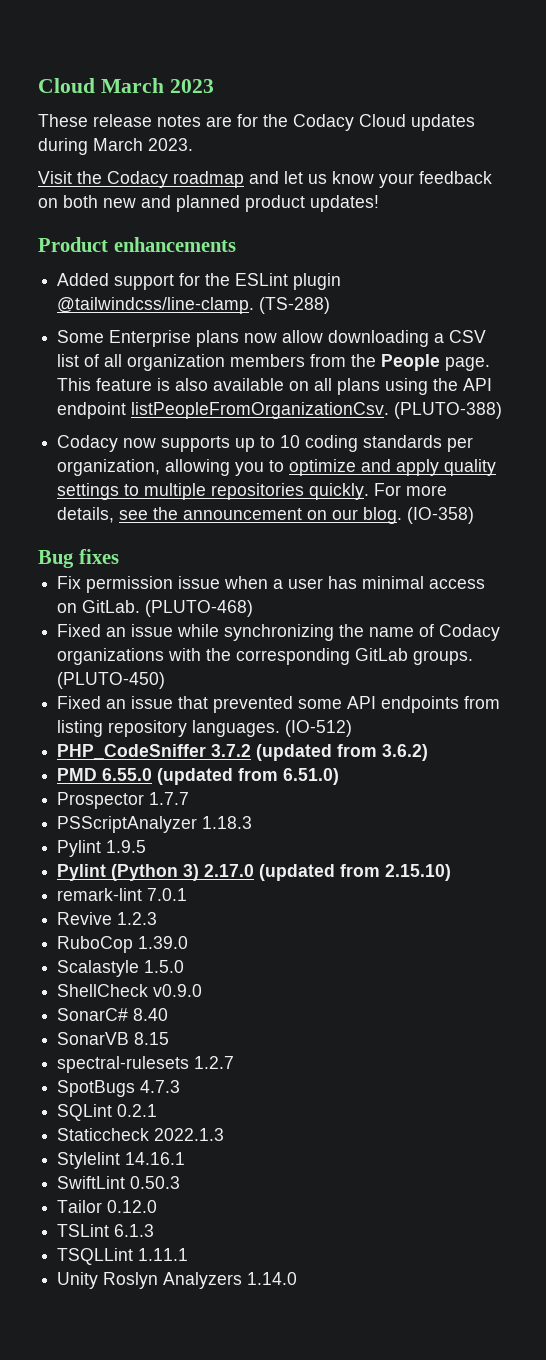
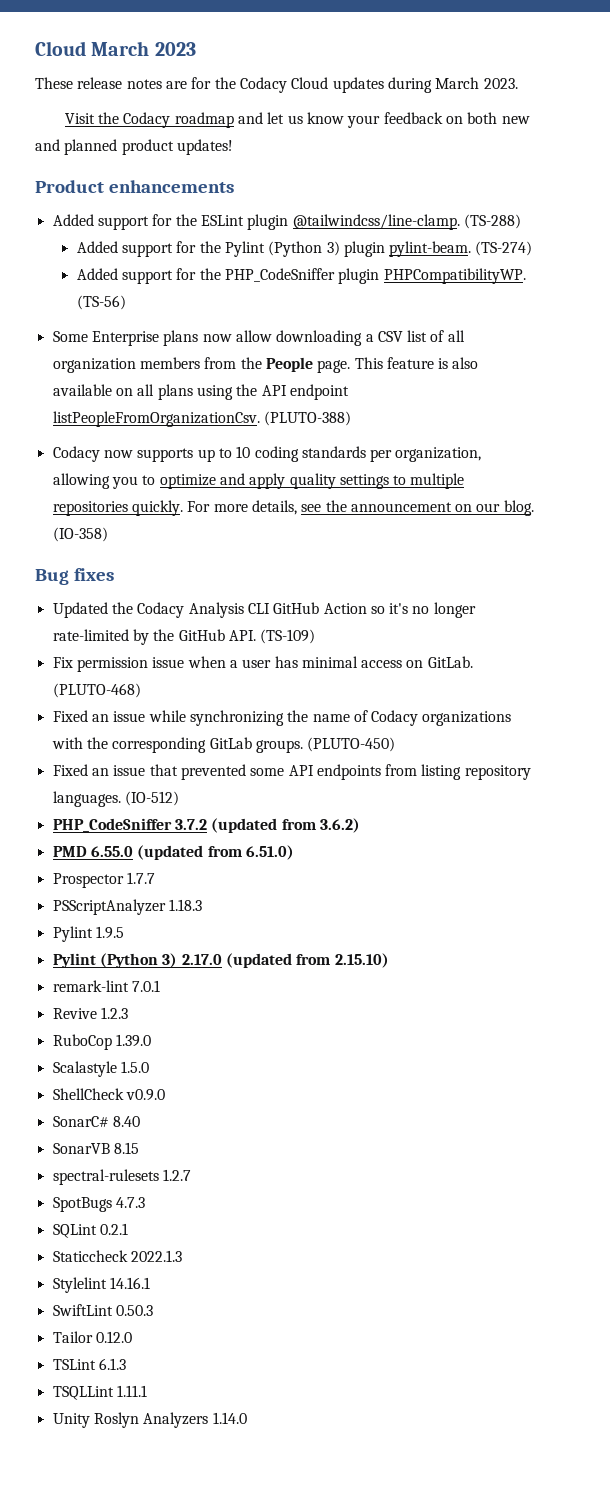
(331, 305) none -> [76,241,533,257] [76,268,526,284] [76,295,126,310] // Added support for the Pylint (Python 3) plugin pylint-beam. (TS-274) // Added support for the PHP_CodeSniffer plugin PHPCompatibilityWP. (TS-56)
(119, 556) none -> [52,602,476,618] [52,629,316,645] // Updated the Codacy Analysis CLI GitHub Action so it's no longer rate-limited by the GitHub API. (TS-109)

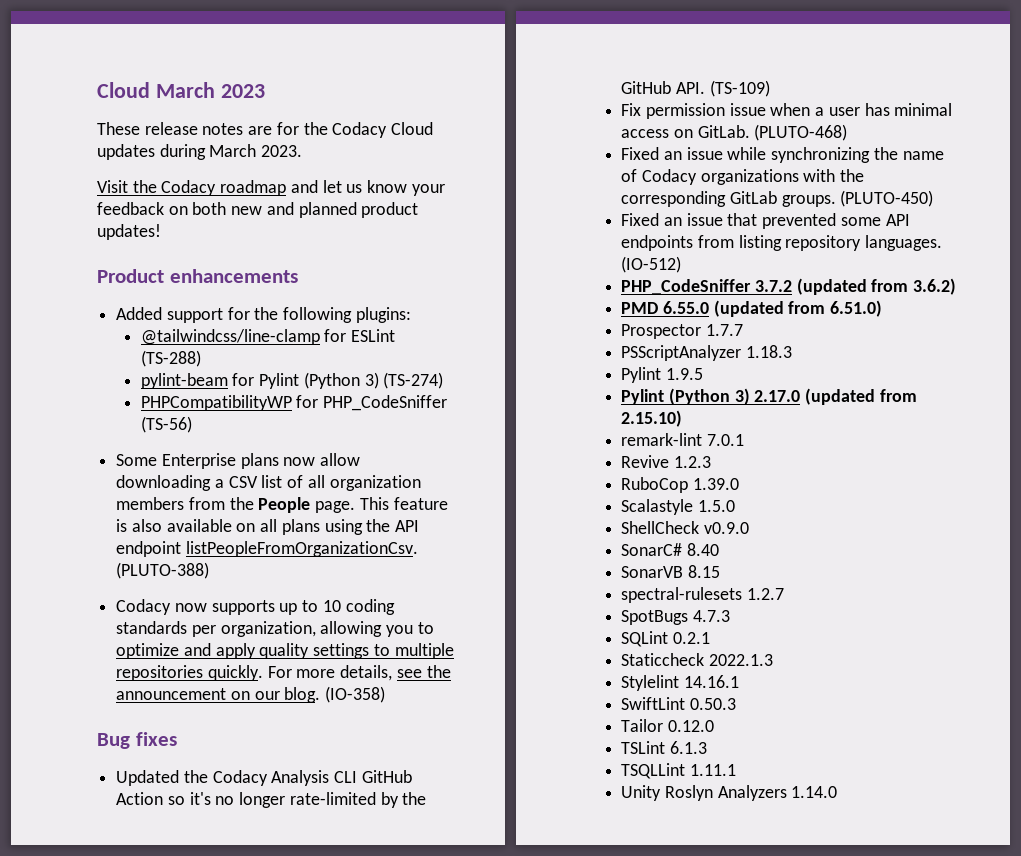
[200,214,521,230] [76,241,472,257] ESLint plugin @tailwindcss/line-clamp. (TS-288) // Added support for the Pylint (Python 3) plugin pylint-beam. -> [283,307,411,323] [140,329,396,345] [140,350,201,367] [140,372,379,389] following plugins: // @tailwindcss/line-clamp for ESLint (TS-288) // pylint-beam for Pylint (Python 3)
[76,268,526,284] Added support for the PHP_CodeSniffer plugin PHPCompatibilityWP. -> [140,395,448,411] PHPCompatibilityWP for PHP_CodeSniffer

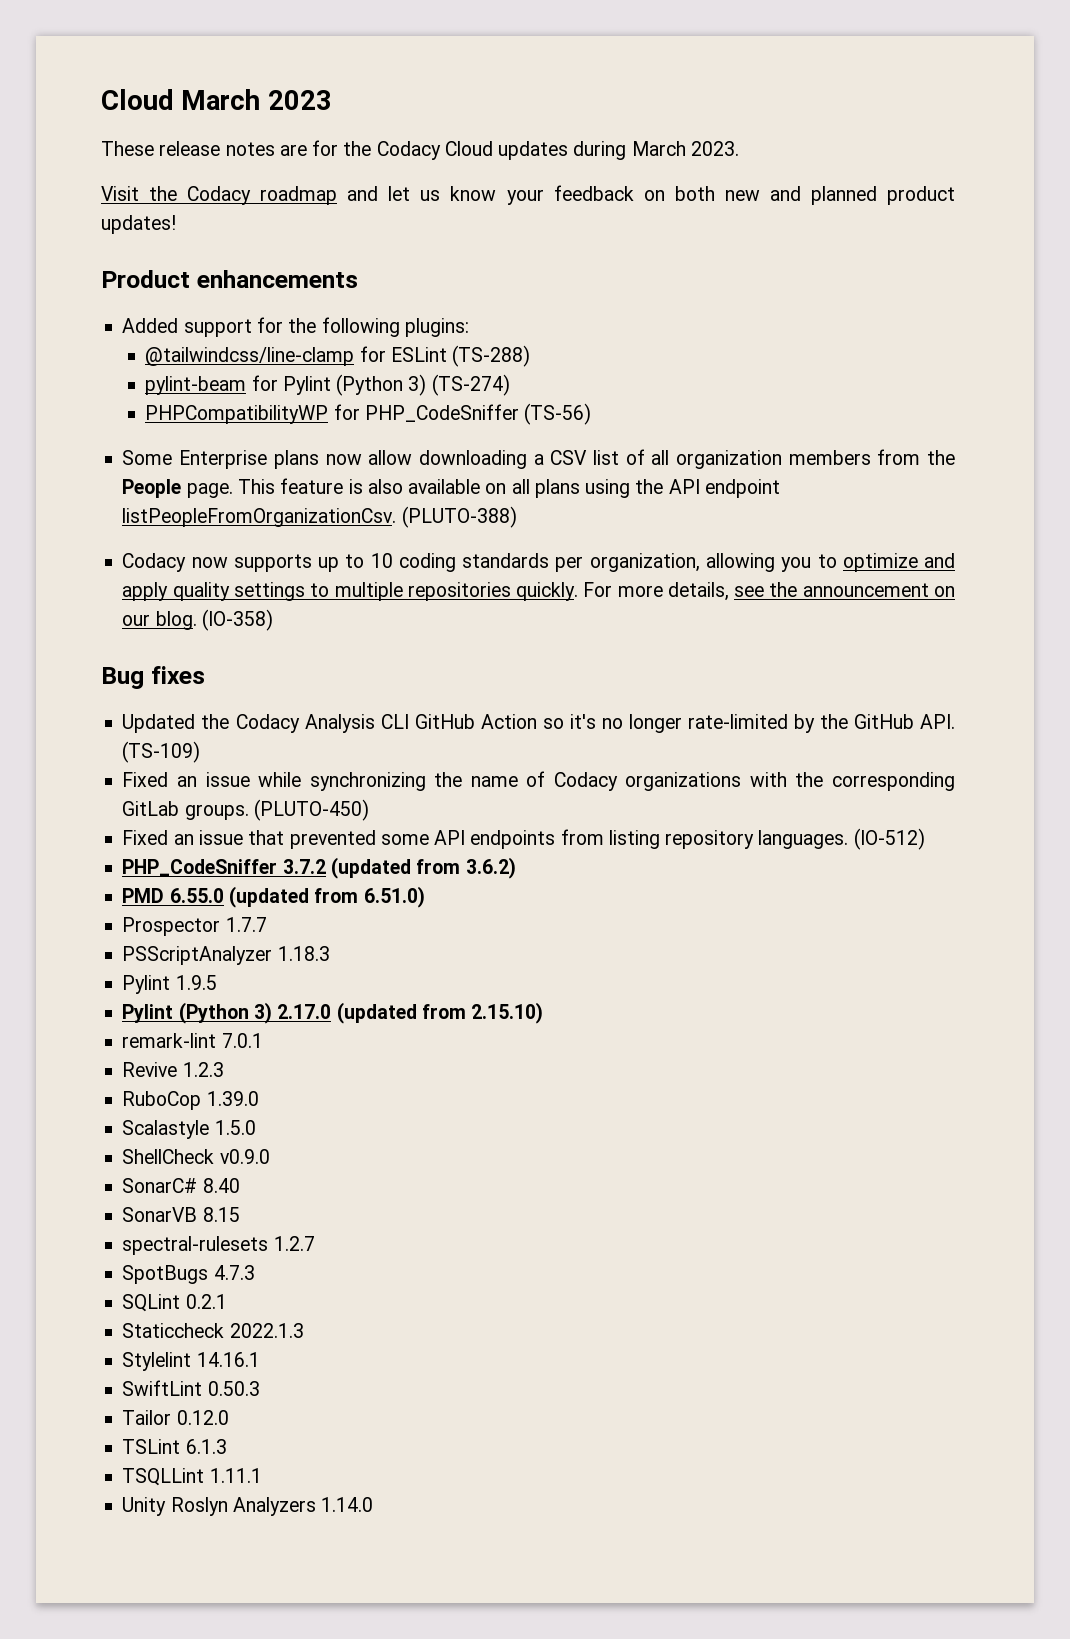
[621,103,953,119] [621,124,848,141] // Fix permission issue when a user has minimal access on GitLab. (PLUTO-468) -> (201, 752) none

